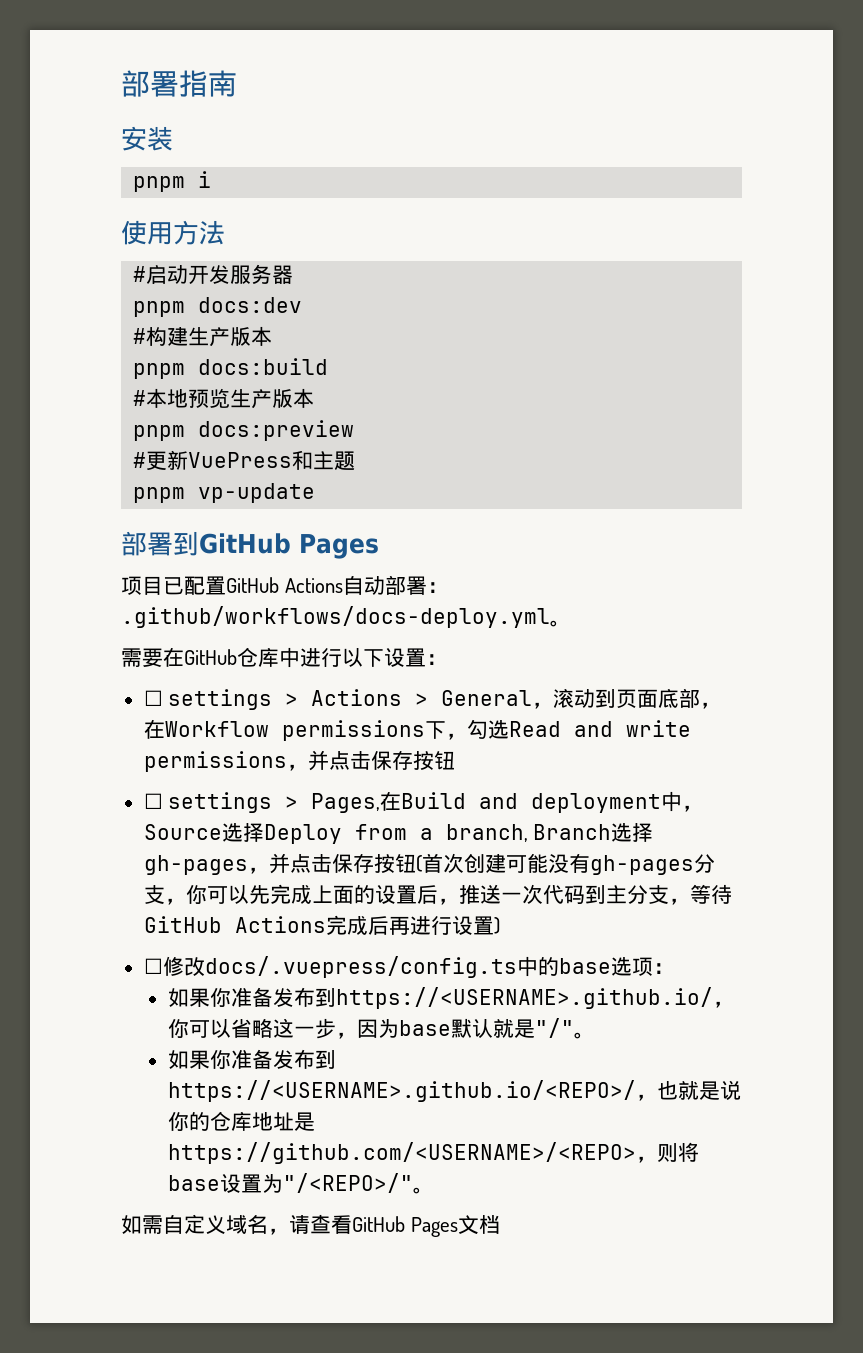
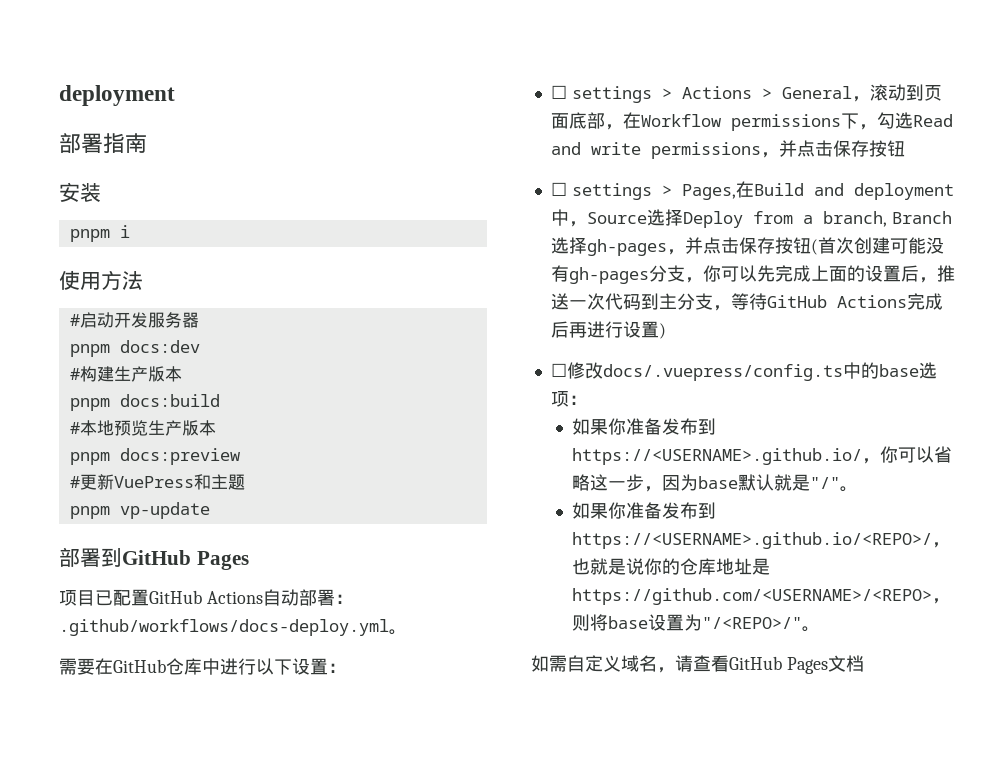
(121, 83) none -> [59,85,175,106] deployment //

